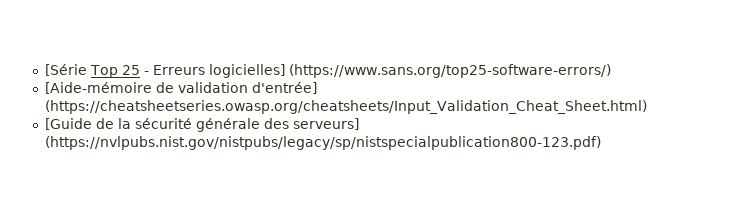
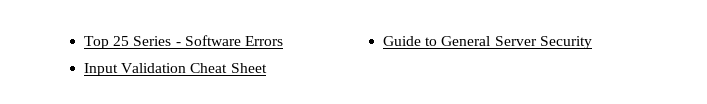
[44,64,87,76] [Série -> (84, 42) none
[143,64,611,78] [44,82,317,94] [44,100,647,114] [44,118,359,132] [44,136,601,150] - Erreurs logicielles] (https://www.sans.org/top25-software-errors/) // [Aide-mémoire de validation d'entrée] (https://cheatsheetseries.owasp.org/cheatsheets/Input_Validation_Cheat_Sheet.html) // [Guide de la sécurité générale des serveurs] (https://nvlpubs.nist.gov/nistpubs/legacy/sp/nistspecialpublication800-123.pdf) -> [133,35,283,46] [84,63,267,76] [383,36,592,49] Series - Software Errors // Input Validation Cheat Sheet // Guide to General Server Security

